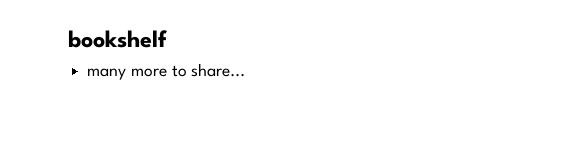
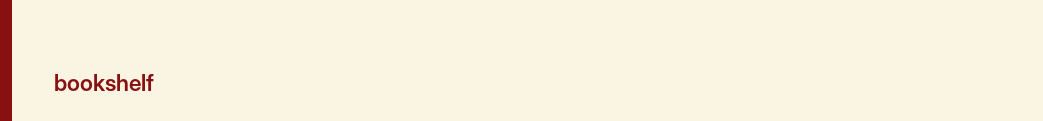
[87,63,246,80] // many more to share... -> (154, 83) none

